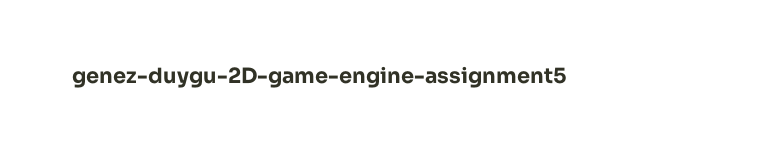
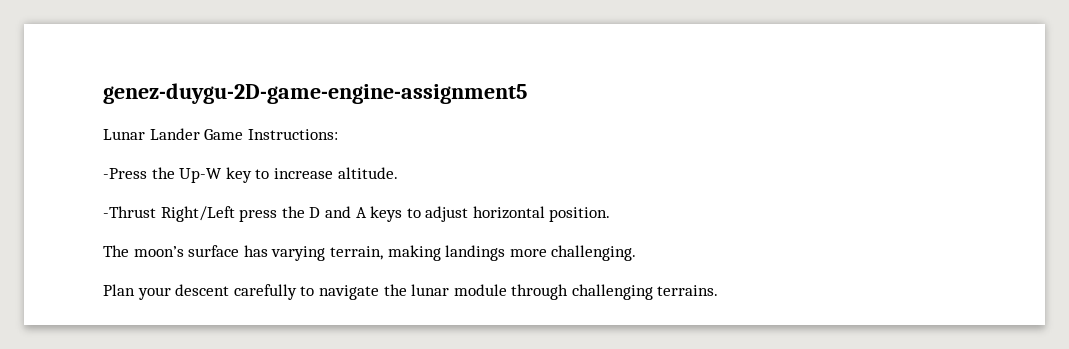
(567, 77) none -> [103,128,338,140] [103,167,398,183] [103,206,611,222] [103,245,637,261] [103,284,719,300] // Lunar Lander Game Instructions: // -Press the Up-W key to increase altitude. // -Thrust Right/Left press the D and A keys to adjust horizontal position. // The moon’s surface has varying terrain, making landings more challenging. // Plan your descent carefully to navigate the lunar module through challenging terrains.

